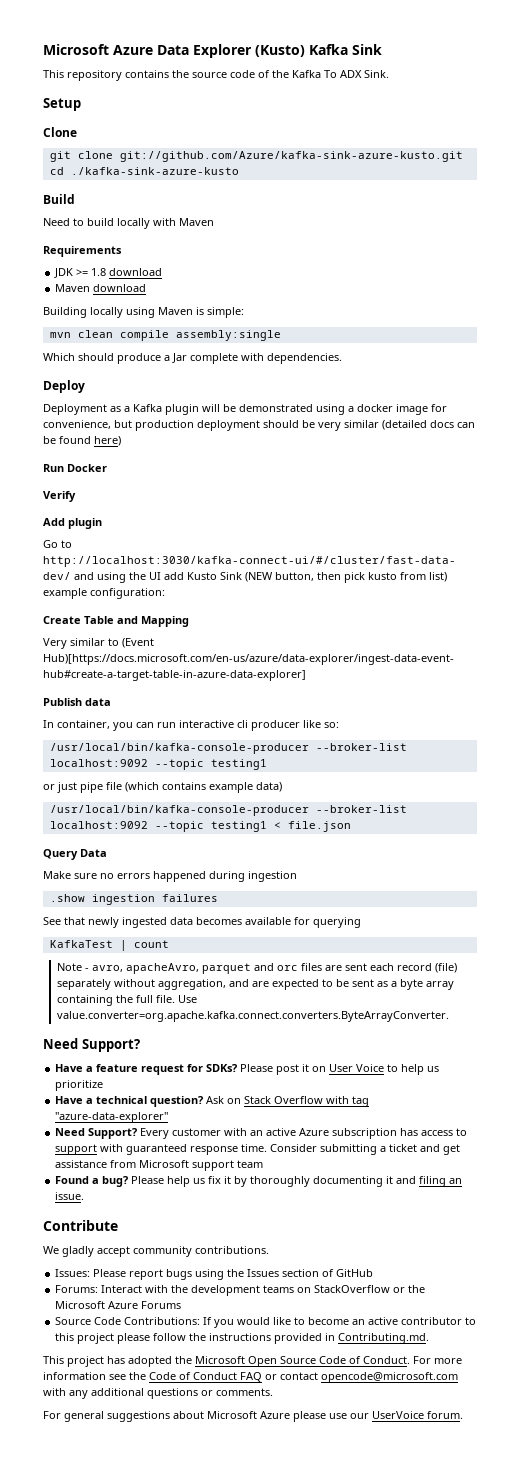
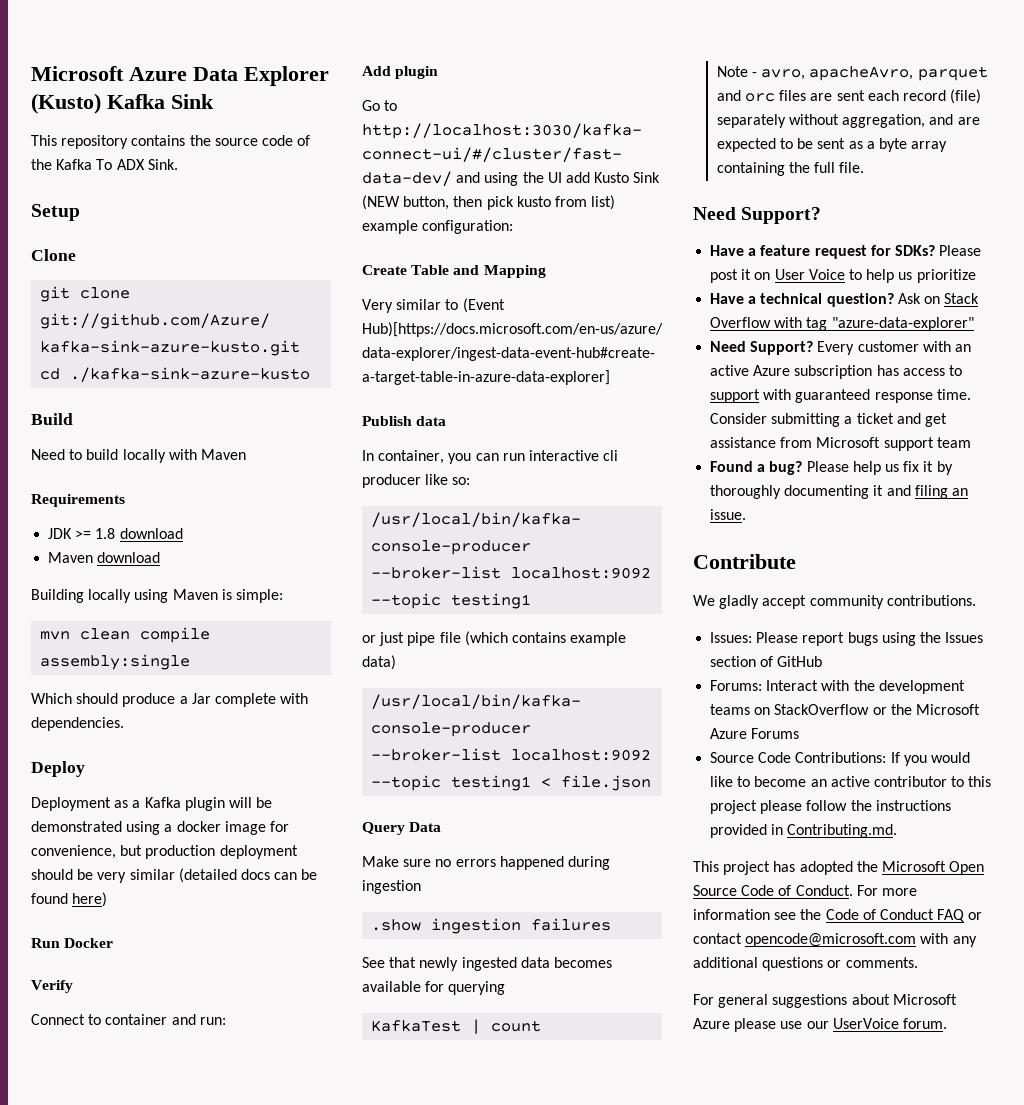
(76, 496) none -> [31,1014,226,1025] // Connect to container and run:
[177,995,197,1003] [56,1011,449,1022] Use value.converter=org.apache.kafka.connect.converters.ByteArrayConverter. -> (865, 167) none

